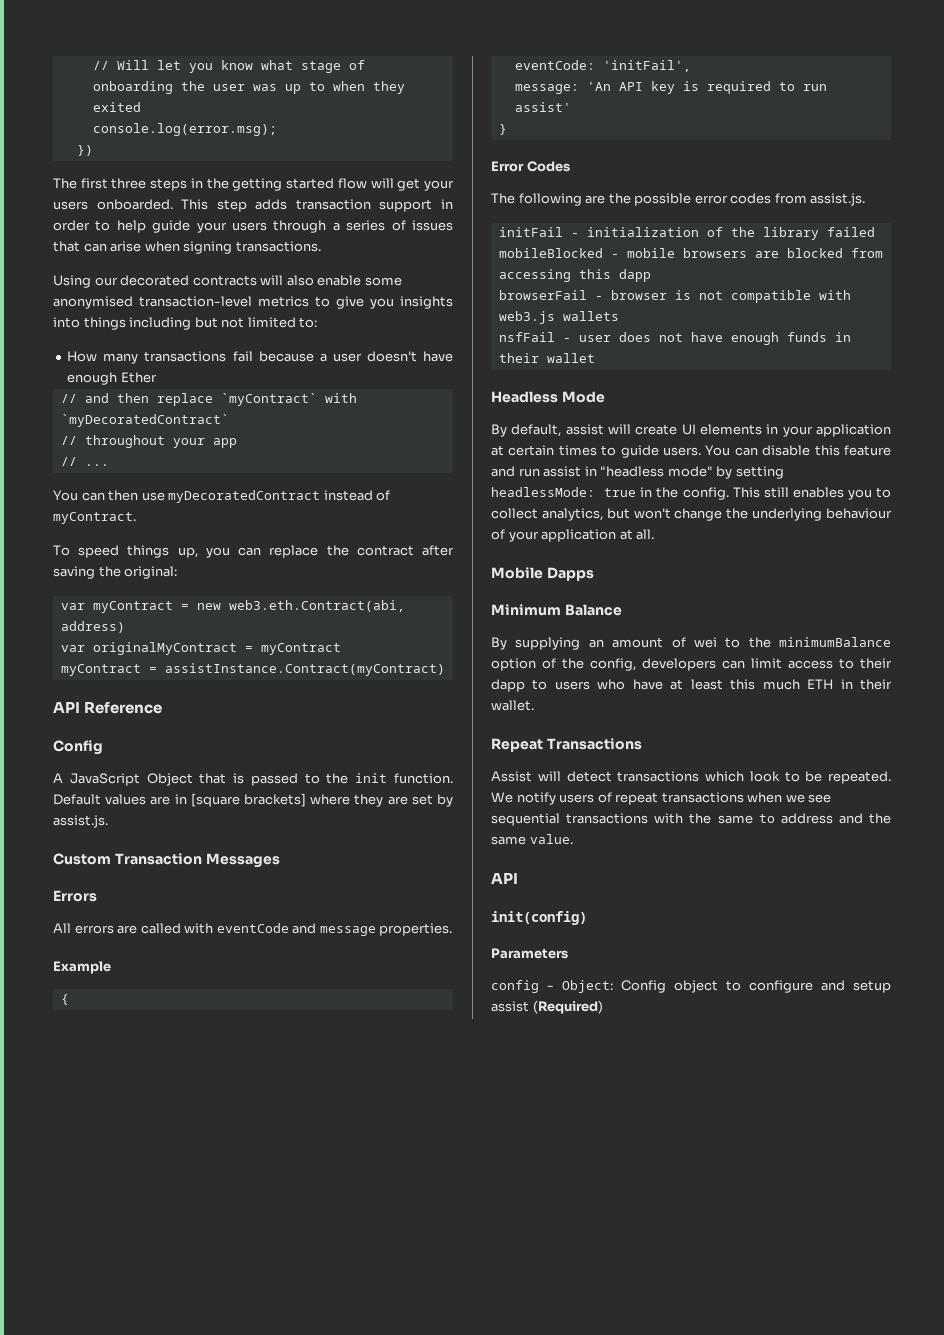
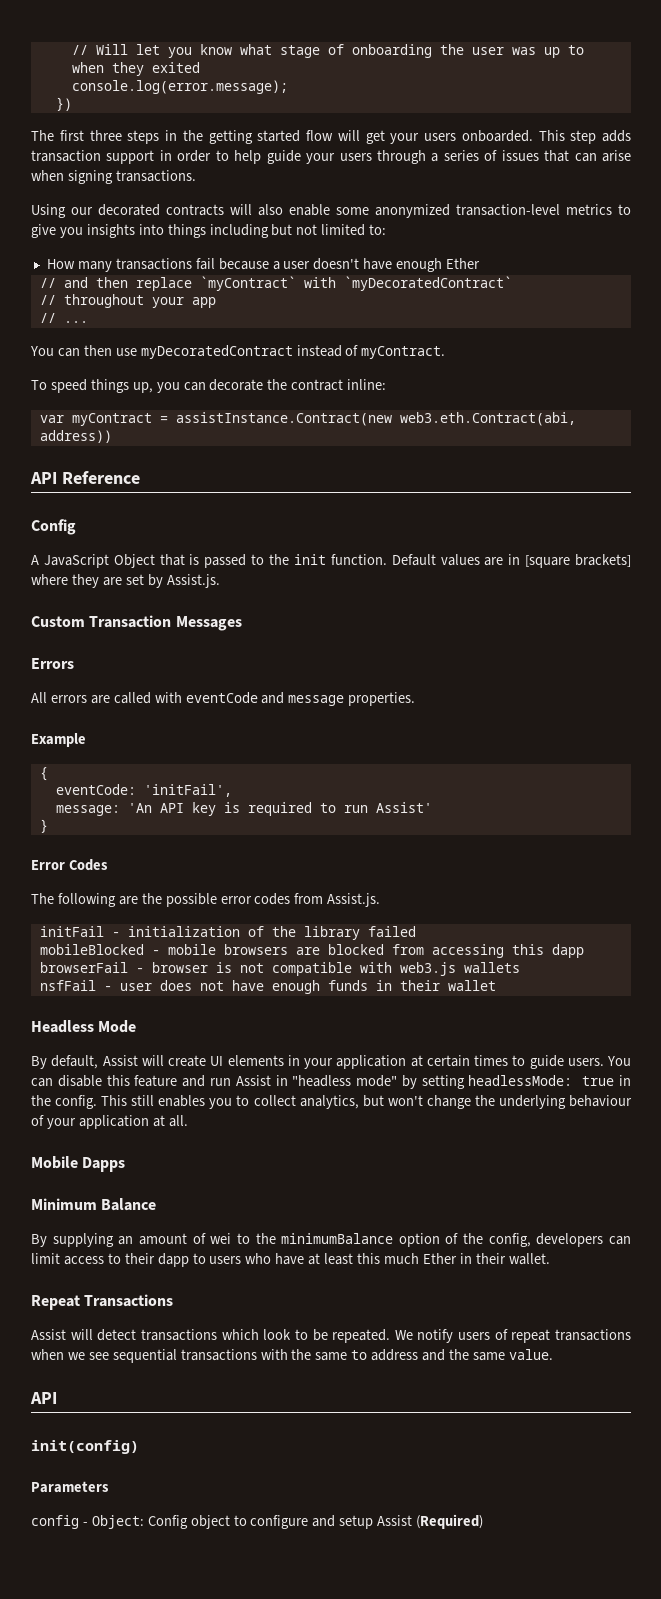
[92,123,277,136] console.log(error.msg); -> [71,80,288,94] console.log(error.message);
[53,296,133,309] anonymised -> [375,204,450,218] anonymized
[269,545,319,558] replace -> [209,379,264,391] decorate
[422,545,455,556] [53,566,178,579] after saving the original: -> [347,379,387,390] inline:
[196,600,405,612] [60,621,125,633] [60,642,341,655] [60,663,445,676] new web3.eth.Contract(abi, address) // var originalMyContract = myContract // myContract = assistInstance.Contract(myContract) -> [175,412,576,426] [39,430,112,443] assistInstance.Contract(new web3.eth.Contract(abi, address))
[53,815,108,828] assist.js. -> [166,574,220,588] Assist.js.
[514,102,571,112] assist' -> [375,802,432,813] Assist'
[810,193,866,206] assist.js. -> [327,893,381,907] Assist.js.
[565,424,604,435] assist -> [102,1055,138,1066] Assist
[543,466,582,477] assist -> [235,1075,271,1086] Assist
[807,679,834,689] ETH -> [422,1253,457,1264] Ether
[491,1001,529,1012] assist -> [377,1515,413,1526] Assist

